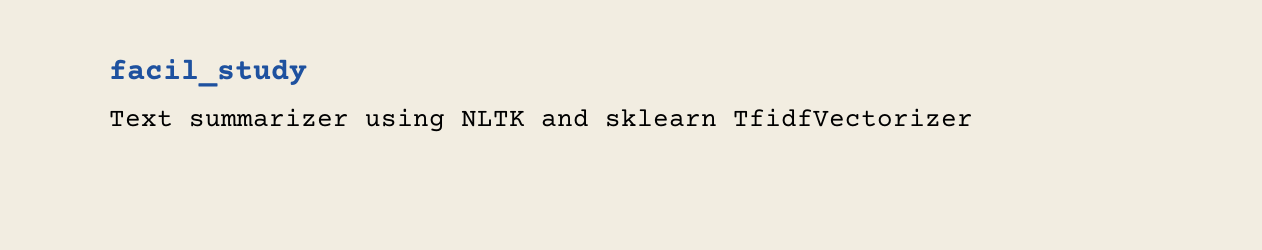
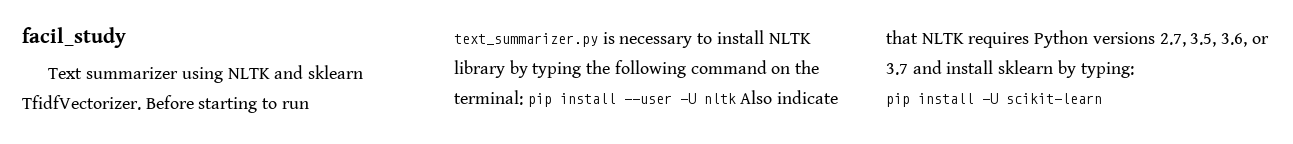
[733,108,973,127] TfidfVectorizer -> [22,95,309,113] [454,30,811,48] [454,60,820,78] [454,90,839,107] [886,30,1269,48] [886,60,1134,78] [886,93,1102,107] TfidfVectorizer. Before starting to run text_summarizer.py is necessary to install NLTK library by typing the following command on the terminal: pip install --user -U nltk Also indicate that NLTK requires Python versions 2.7, 3.5, 3.6, or 3.7 and install sklearn by typing: // pip install -U scikit-learn

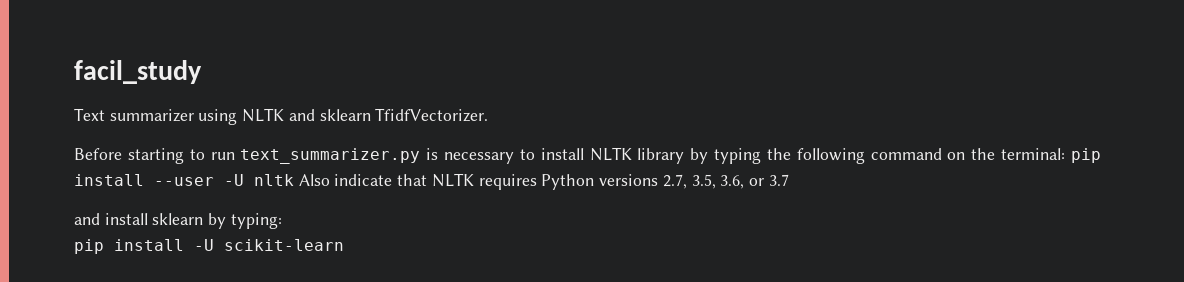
(141, 102) none -> (489, 115) //
(908, 69) none -> (789, 180) //

